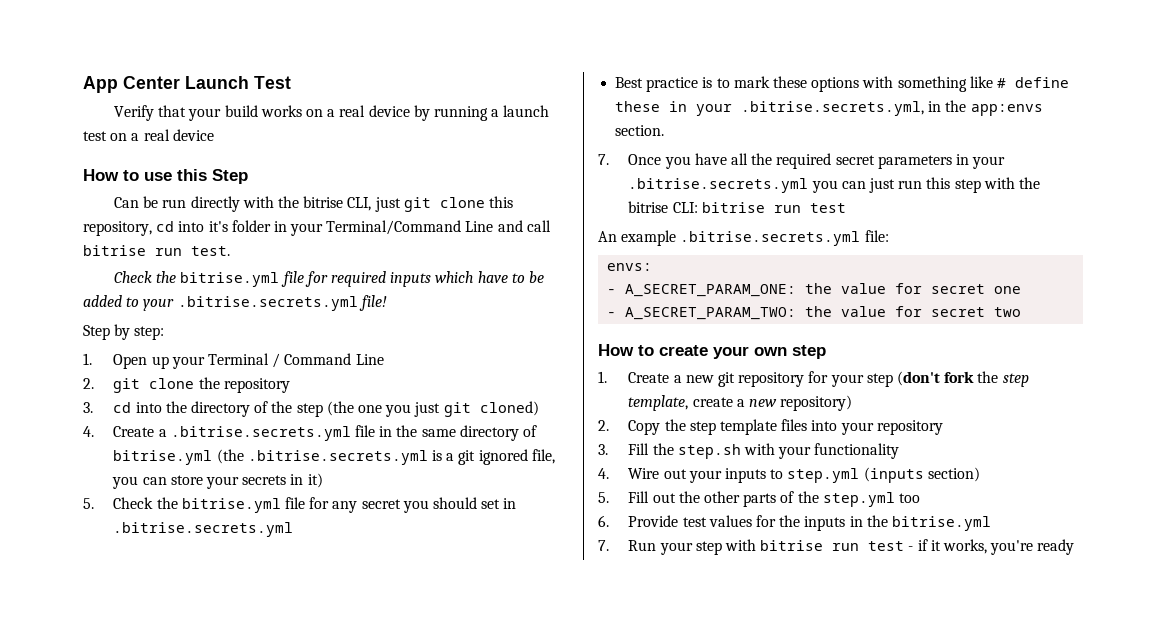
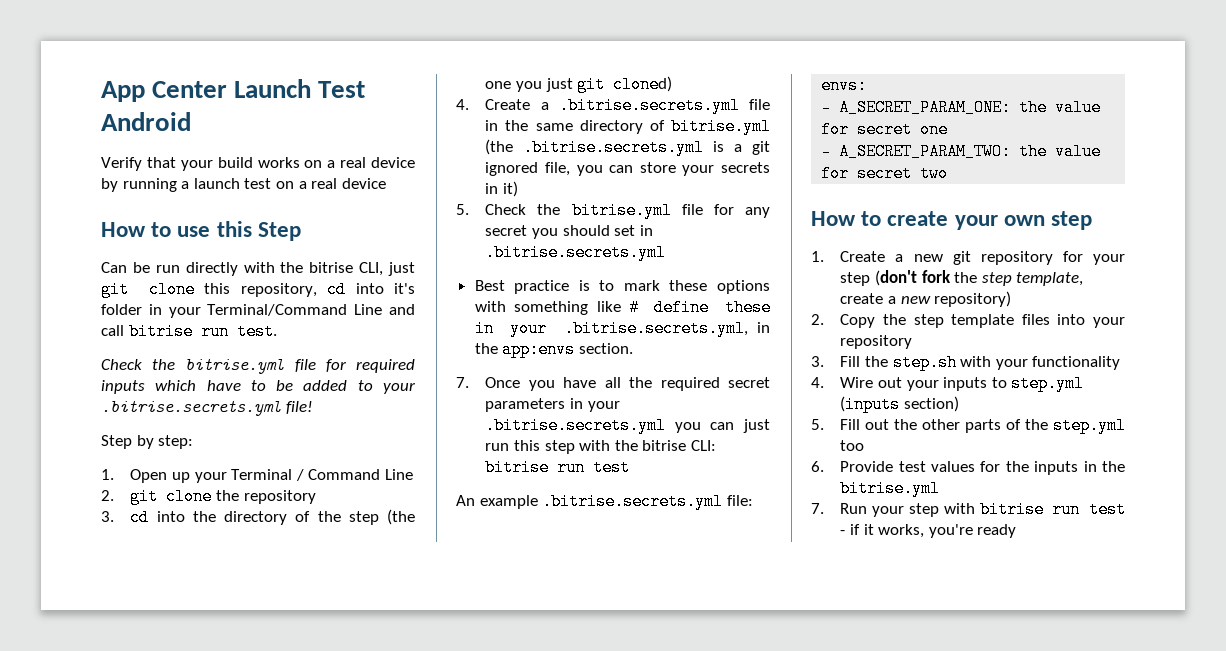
(291, 82) none -> [101,112,191,131] Android

